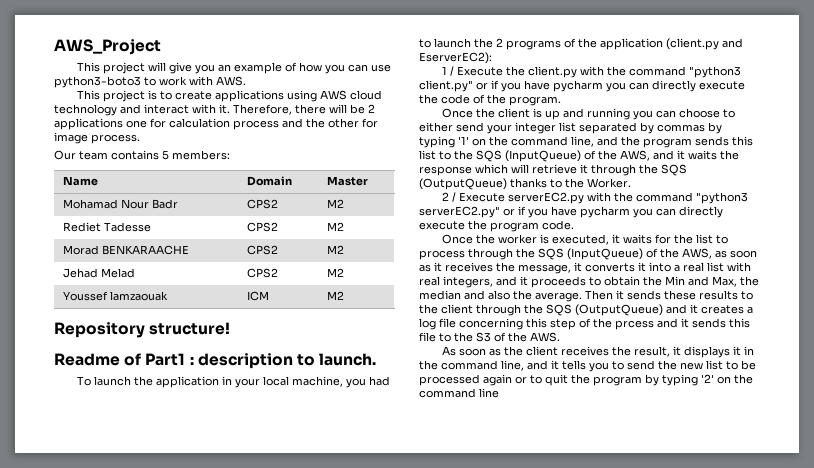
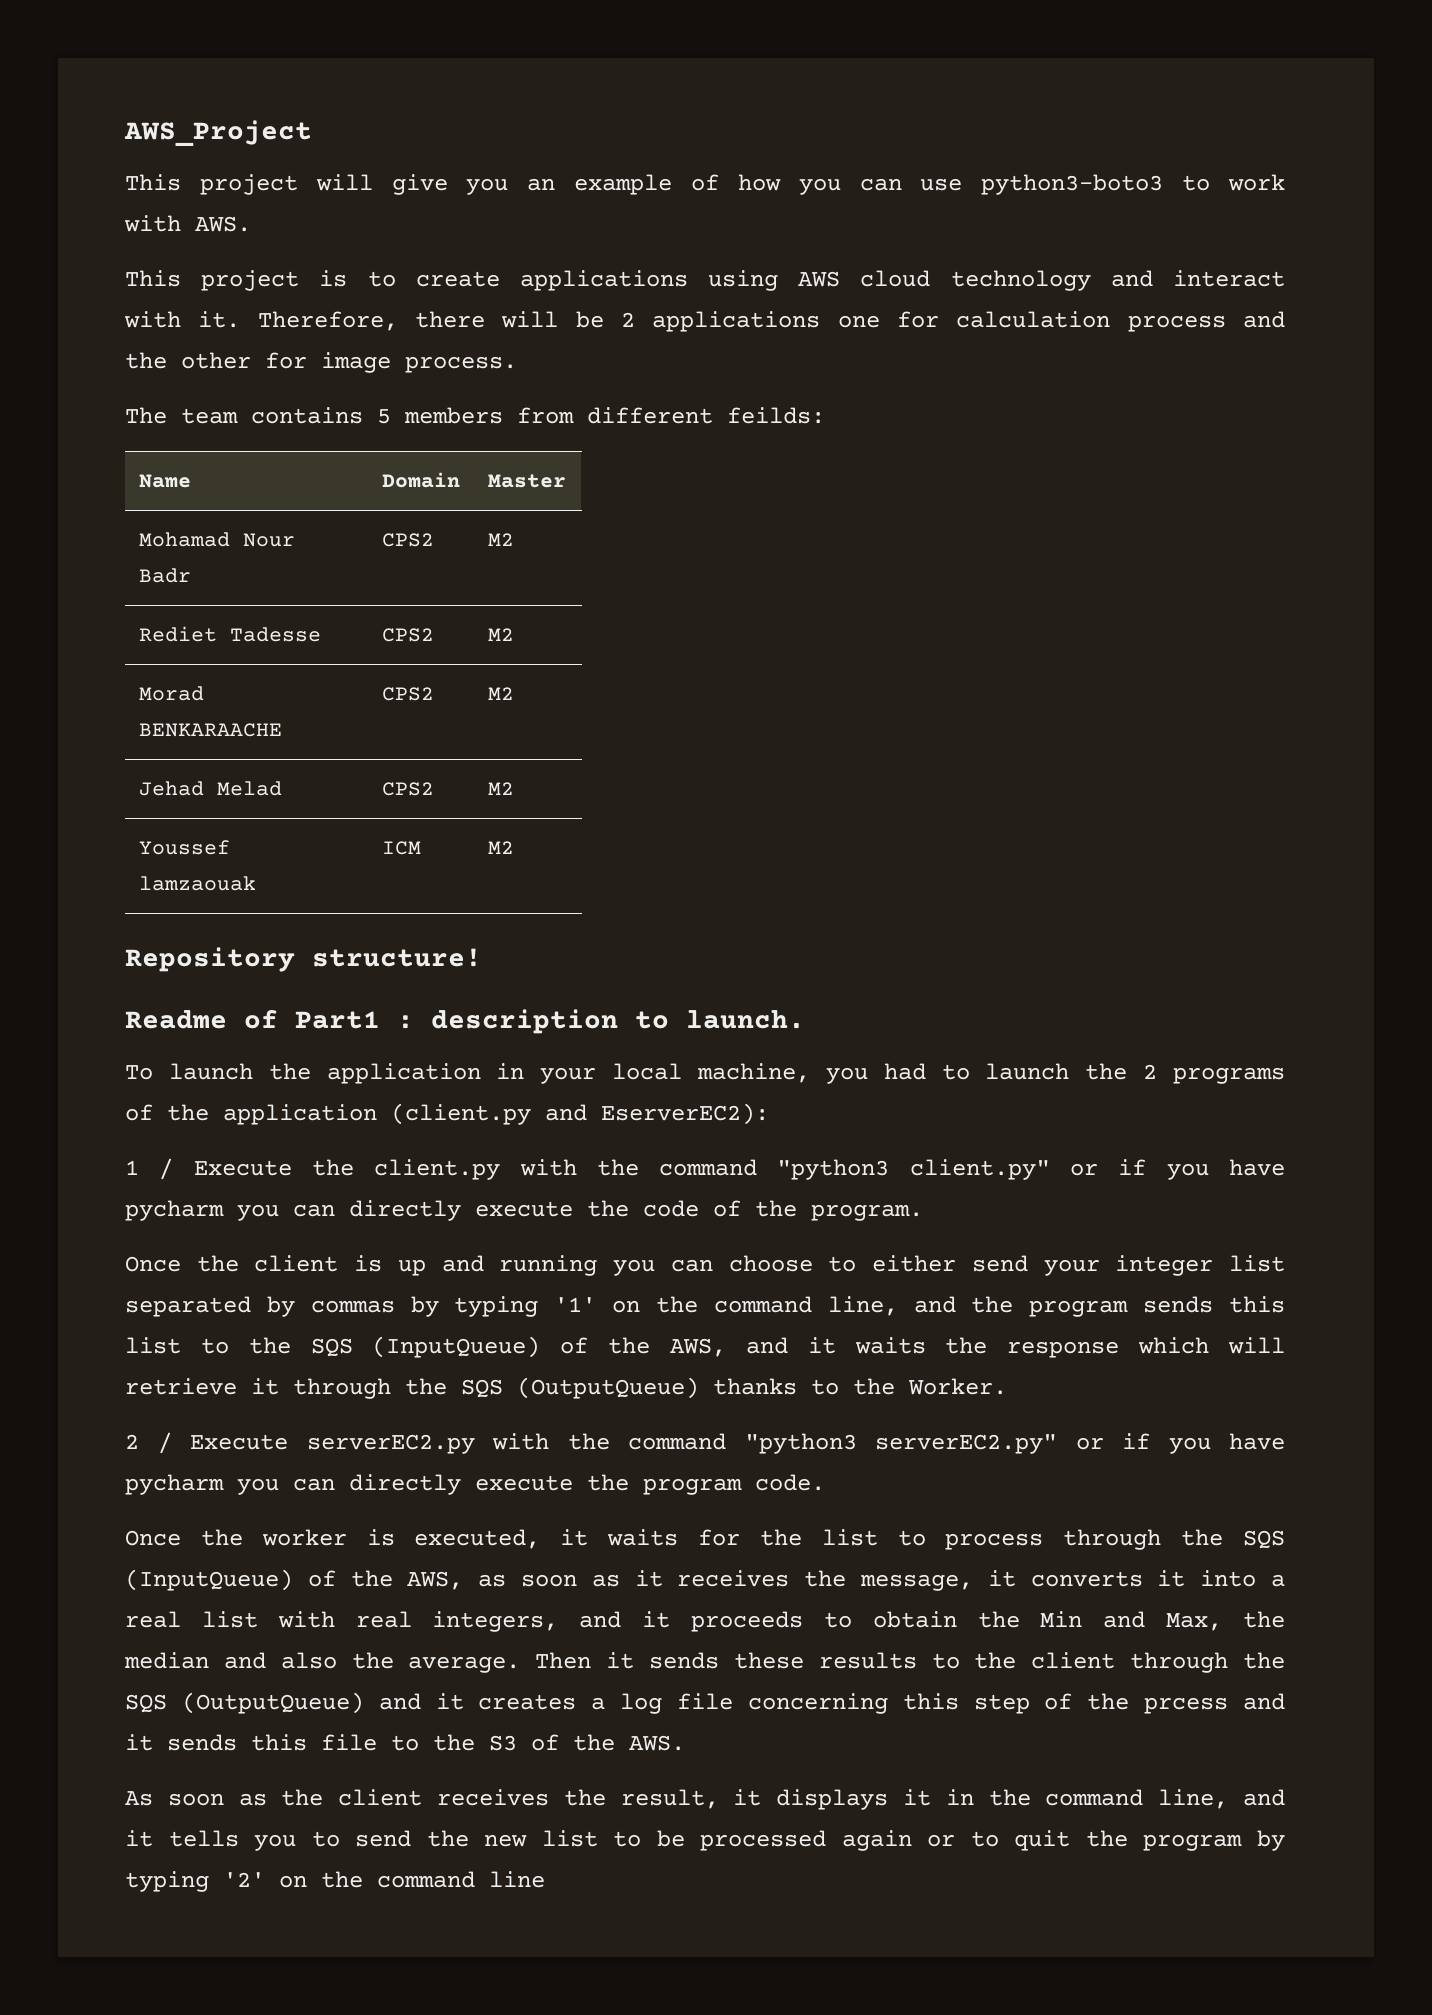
[54,150,76,160] Our -> [125,407,167,424] The
[172,150,230,160] members: -> [404,407,825,424] members from different feilds:

